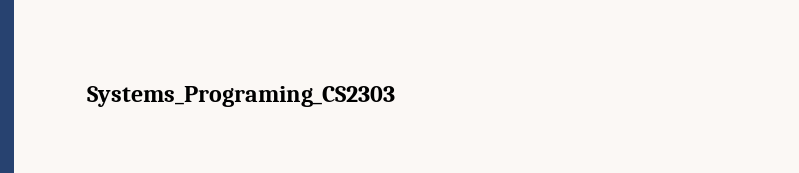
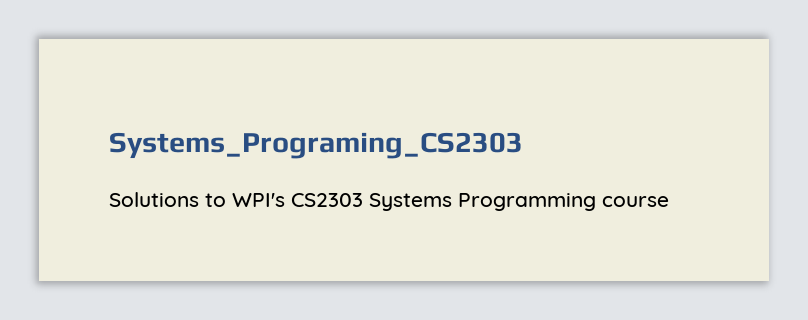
(395, 96) none -> [109,192,669,211] // Solutions to WPI's CS2303 Systems Programming course

